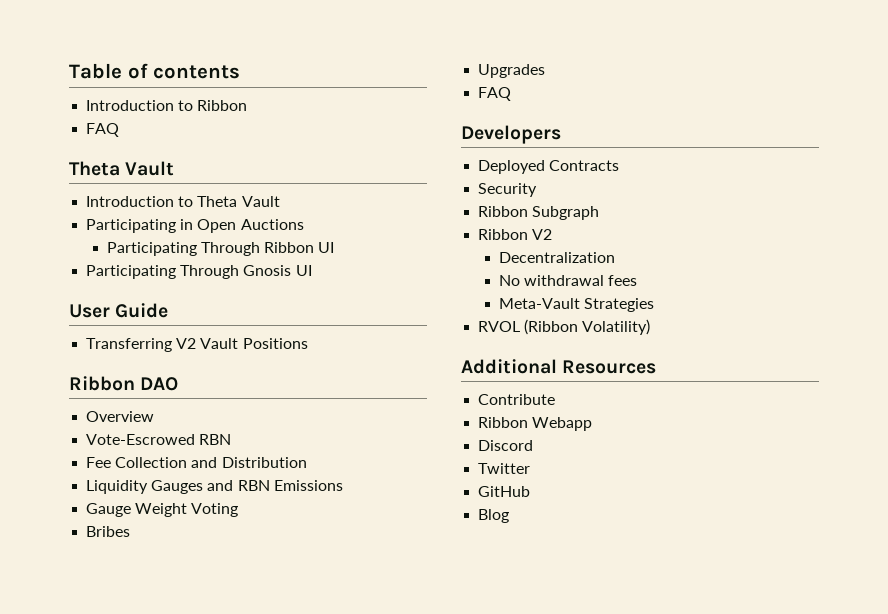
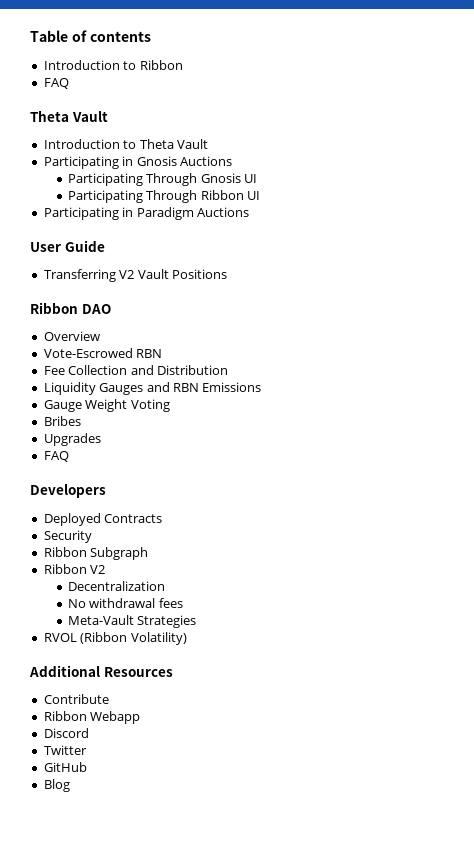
[197,219,304,233] Open Auctions -> [136,156,232,166] [67,173,257,186] Gnosis Auctions // Participating Through Gnosis UI
[180,265,312,279] Through Gnosis UI -> [122,207,249,220] in Paradigm Auctions

